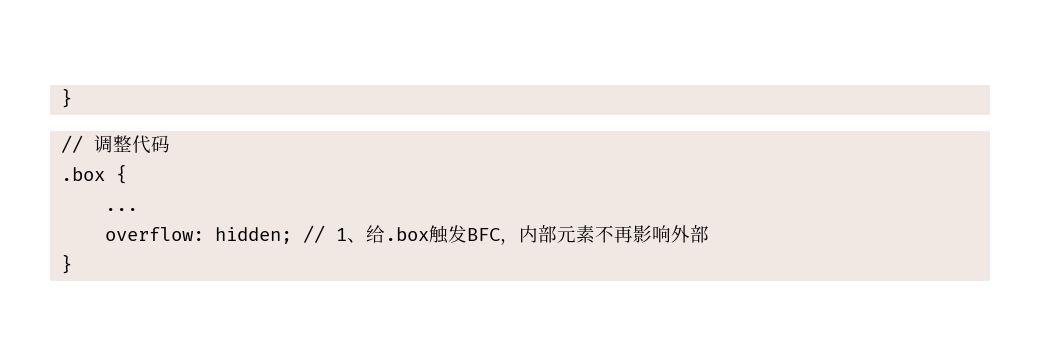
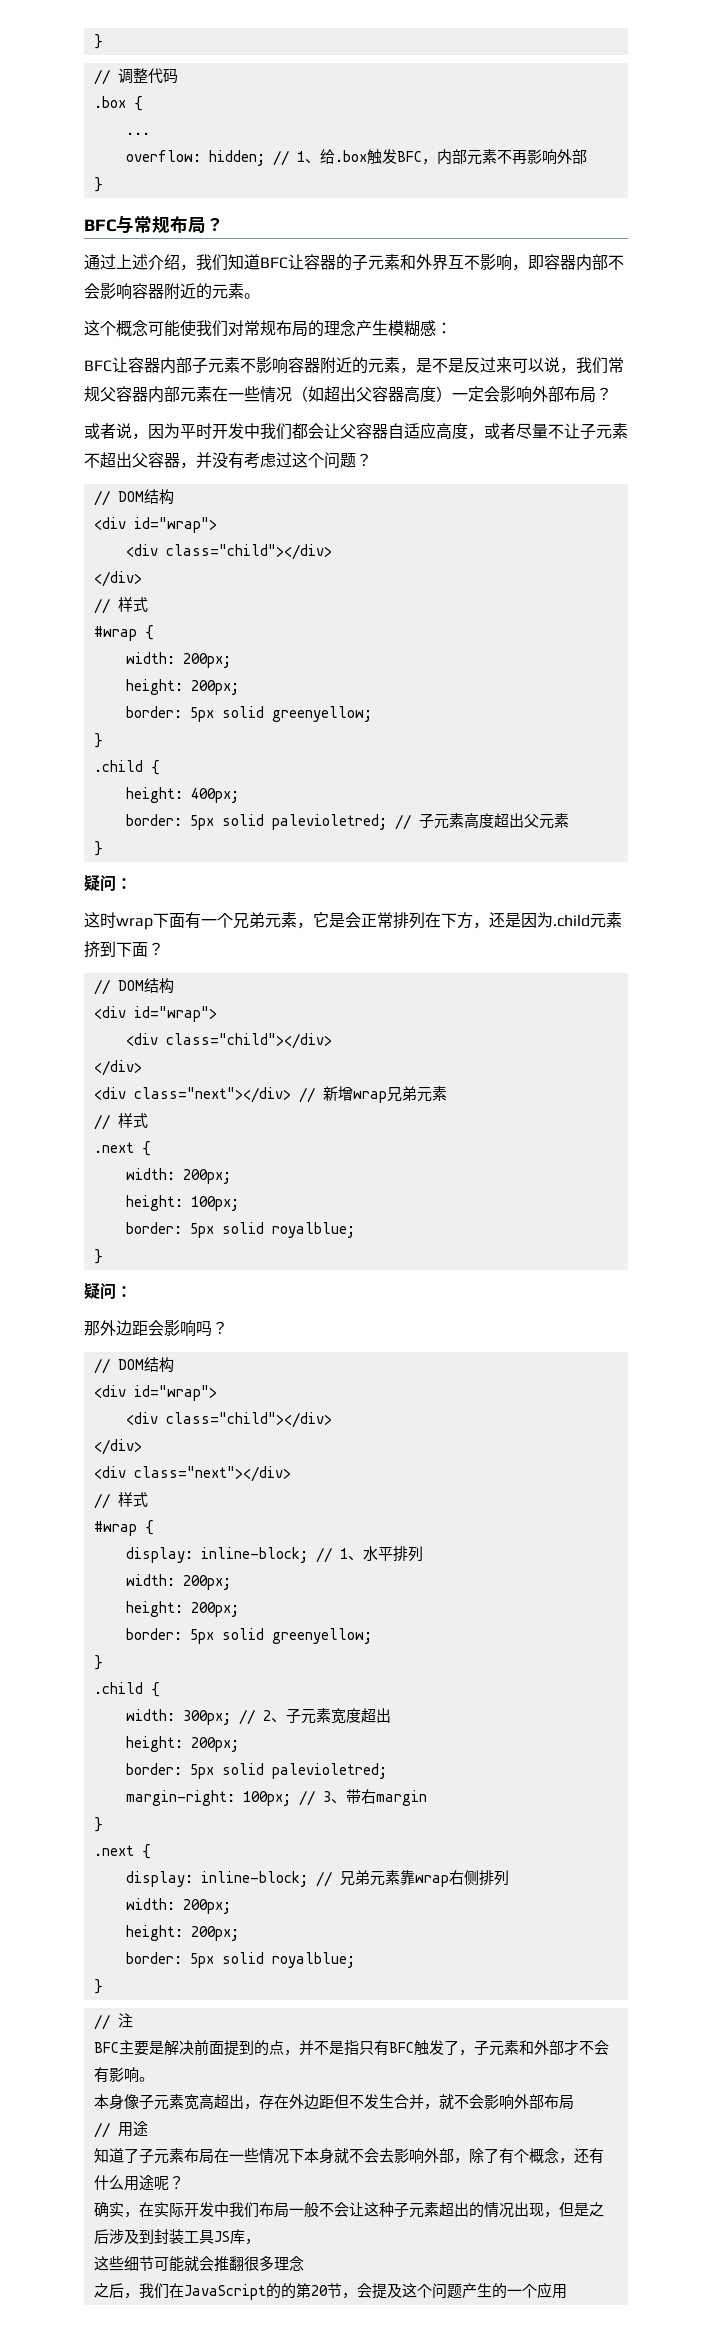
(72, 264) none -> [84,215,224,234] [84,254,624,271] [84,283,260,300] [84,320,452,337] [84,357,624,374] [84,386,612,403] [84,422,628,440] [84,452,372,469] [93,489,174,506] [93,517,217,533] [125,544,332,560] [93,571,142,587] [93,597,148,614] [93,625,154,641] [125,652,231,668] [125,679,239,695] [125,706,372,722] [93,733,103,748] [93,760,160,775] [125,787,239,803] [125,813,569,830] [93,841,103,856] [84,875,132,891] [84,912,622,930] [84,941,164,957] [93,978,174,995] [93,1006,217,1022] [125,1033,332,1049] [93,1060,142,1076] [93,1086,447,1103] [93,1113,148,1130] [93,1141,151,1156] [125,1168,231,1184] [125,1195,239,1211] [125,1222,355,1238] [93,1249,103,1264] [84,1283,132,1299] [84,1320,228,1337] [93,1357,174,1374] [93,1385,217,1401] [125,1412,332,1428] [93,1439,142,1455] [93,1466,291,1482] [93,1492,148,1509] [93,1520,154,1536] [125,1546,423,1563] [125,1574,231,1590] [125,1601,239,1617] [125,1628,372,1644] [93,1655,103,1670] [93,1682,160,1697] [125,1708,391,1725] [125,1736,239,1752] [125,1763,387,1779] [125,1789,427,1806] [93,1817,103,1832] [93,1844,151,1859] [125,1870,509,1887] [125,1898,231,1914] [125,1925,239,1941] [125,1952,355,1968] [93,1979,103,1994] [93,2013,133,2030] [93,2040,609,2056] [93,2067,154,2083] [93,2094,574,2110] [93,2121,148,2138] [93,2148,604,2164] [93,2175,184,2191] [93,2202,604,2218] [93,2229,260,2245] [93,2255,304,2272] [93,2282,567,2300] // BFC与常规布局？ // 通过上述介绍，我们知道BFC让容器的子元素和外界互不影响，即容器内部不会影响容器附近的元素。 // 这个概念可能使我们对常规布局的理念产生模糊感： // BFC让容器内部子元素不影响容器附近的元素，是不是反过来可以说，我们常规父容器内部元素在一些情况（如超出父容器高度）一定会影响外部布局？ // 或者说，因为平时开发中我们都会让父容器自适应高度，或者尽量不让子元素不超出父容器，并没有考虑过这个问题？ // // DOM结构 // <div id="wrap"> // <div class="child"></div> // </div> // // 样式 // #wrap { // width: 200px; // height: 200px; // border: 5px solid greenyellow; // } // .child { // height: 400px; // border: 5px solid palevioletred; // 子元素高度超出父元素 // } // 疑问： // 这时wrap下面有一个兄弟元素，它是会正常排列在下方，还是因为.child元素挤到下面？ // // DOM结构 // <div id="wrap"> // <div class="child"></div> // </div> // <div class="next"></div> // 新增wrap兄弟元素 // // 样式 // .next { // width: 200px; // height: 100px; // border: 5px solid royalblue; // } // 疑问： // 那外边距会影响吗？ // // DOM结构 // <div id="wrap"> // <div class="child"></div> // </div> // <div class="next"></div> // // 样式 // #wrap { // display: inline-block; // 1、水平排列 // width: 200px; // height: 200px; // border: 5px solid greenyellow; // } // .child { // width: 300px; // 2、子元素宽度超出 // height: 200px; // border: 5px solid palevioletred; // margin-right: 100px; // 3、带右margin // } // .next { // display: inline-block; // 兄弟元素靠wrap右侧排列 // width: 200px; // height: 200px; // border: 5px solid royalblue; // } // // 注 // BFC主要是解决前面提到的点，并不是指只有BFC触发了，子元素和外部才不会有影响。 // 本身像子元素宽高超出，存在外边距但不发生合并，就不会影响外部布局 // // 用途 // 知道了子元素布局在一些情况下本身就不会去影响外部，除了有个概念，还有什么用途呢？ // 确实，在实际开发中我们布局一般不会让这种子元素超出的情况出现，但是之后涉及到封装工具JS库， // 这些细节可能就会推翻很多理念 // 之后，我们在JavaScript的的第20节，会提及这个问题产生的一个应用

